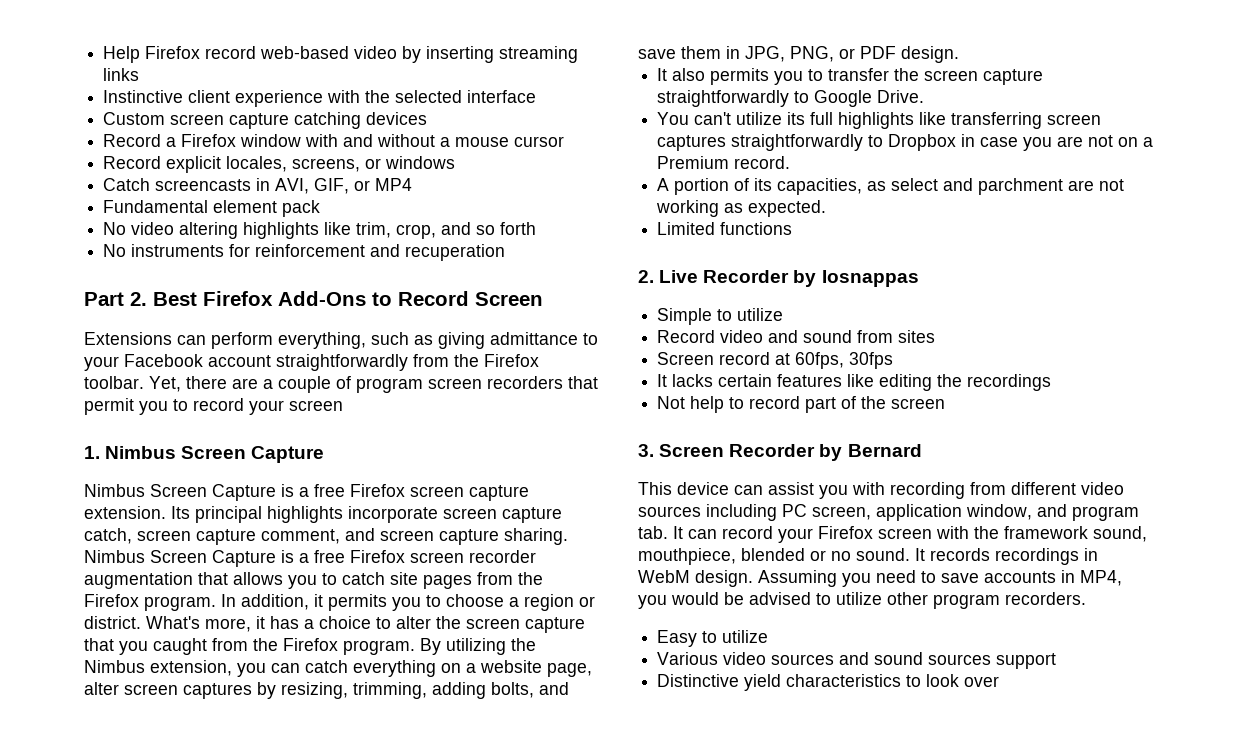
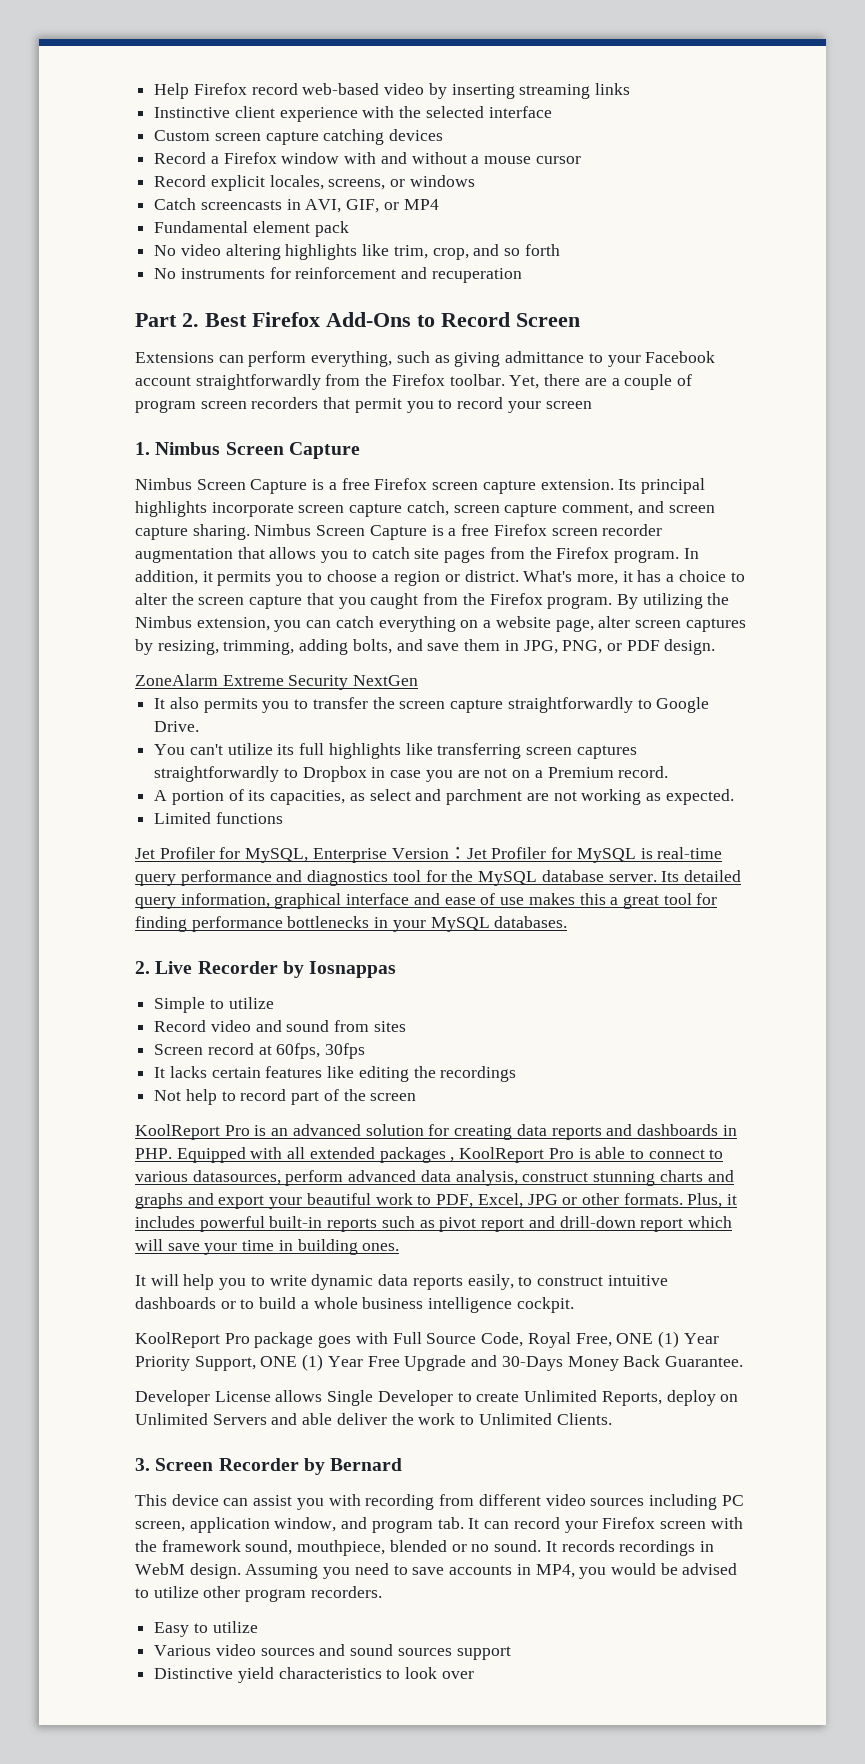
(959, 54) none -> [135,674,419,690] // ZoneAlarm Extreme Security NextGen
(793, 228) none -> [135,847,723,863] [135,870,741,886] [135,893,718,909] [135,916,568,932] // Jet Profiler for MySQL, Enterprise Version：Jet Profiler for MySQL is real-time query performance and diagnostics tool for the MySQL database server. Its detailed query information, graphical interface and ease of use makes this a great tool for finding performance bottlenecks in your MySQL databases.
(946, 403) none -> [135,1124,737,1140] [135,1147,724,1163] [135,1170,734,1186] [135,1193,738,1209] [135,1216,732,1232] [135,1239,400,1255] [135,1274,668,1290] [135,1297,574,1313] [135,1331,719,1348] [135,1354,743,1371] [135,1390,739,1406] [135,1413,612,1425] // KoolReport Pro is an advanced solution for creating data reports and dashboards in PHP. Equipped with all extended packages , KoolReport Pro is able to connect to various datasources, perform advanced data analysis, construct stunning charts and graphs and export your beautiful work to PDF, Excel, JPG or other formats. Plus, it includes powerful built-in reports such as pivot report and drill-down report which will save your time in building ones. // It will help you to write dynamic data reports easily, to construct intuitive dashboards or to build a whole business intelligence cockpit. // KoolReport Pro package goes with Full Source Code, Royal Free, ONE (1) Year Priority Support, ONE (1) Year Free Upgrade and 30-Days Money Back Guarantee. // Developer License allows Single Developer to create Unlimited Reports, deploy on Unlimited Servers and able deliver the work to Unlimited Clients.

